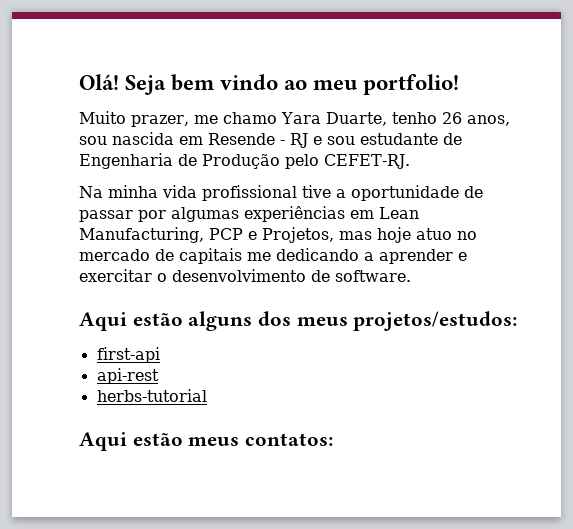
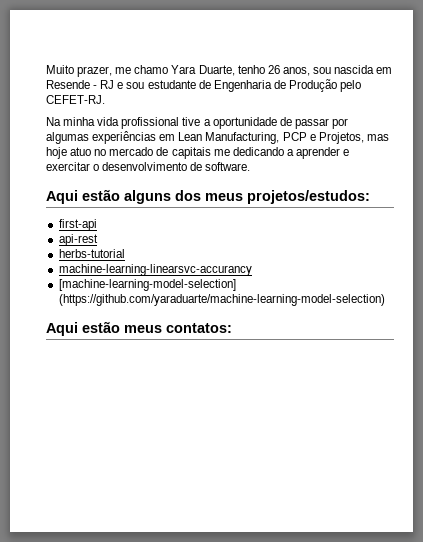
[79,74,460,95] Olá! Seja bem vindo ao meu portfolio! // -> (46, 69) none
(207, 395) none -> [58,264,252,276] [58,279,236,291] [58,294,385,306] // machine-learning-linearsvc-accurancy // [machine-learning-model-selection] (https://github.com/yaraduarte/machine-learning-model-selection)

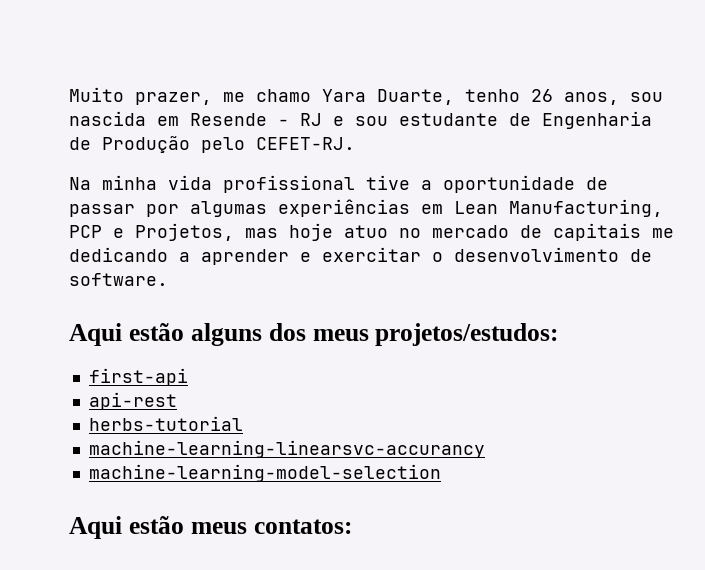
[58,279,236,291] [58,294,385,306] [machine-learning-model-selection] (https://github.com/yaraduarte/machine-learning-model-selection) -> [88,464,441,482] machine-learning-model-selection

